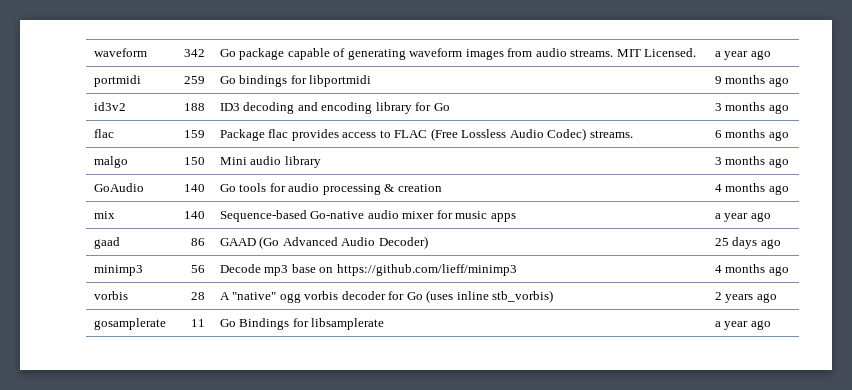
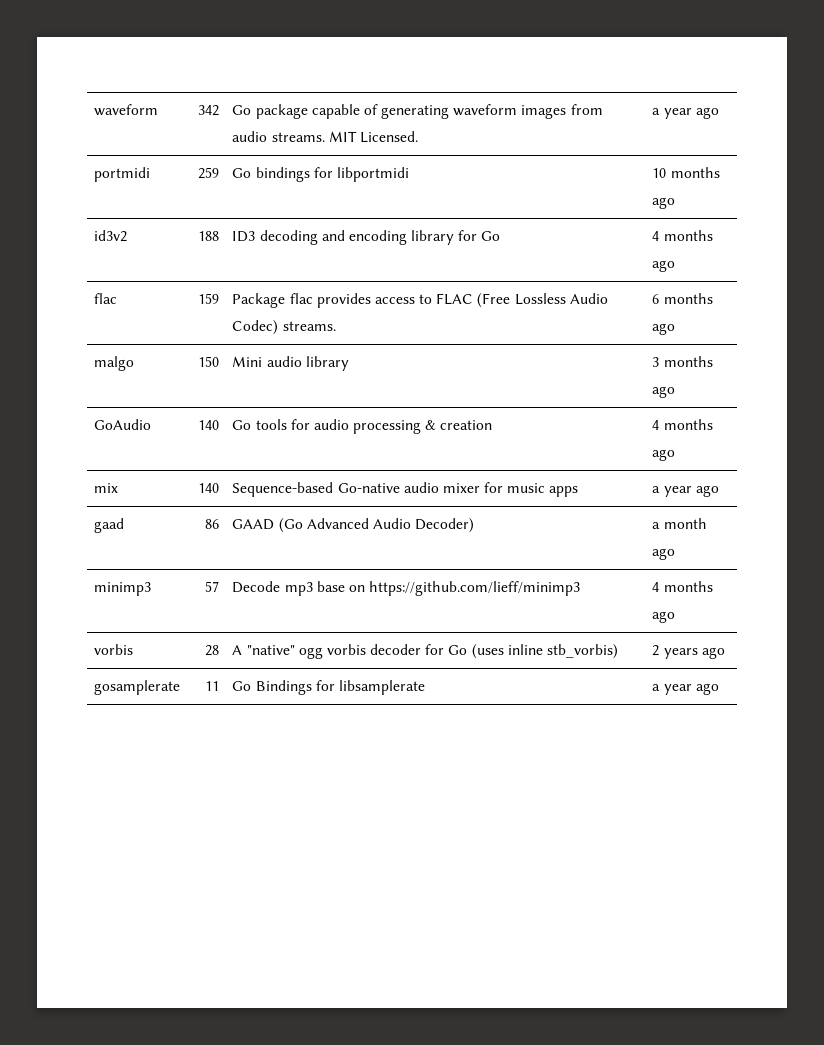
[714,76,722,84] 9 -> [652,168,667,178] 10
[714,103,722,111] 3 -> [652,231,660,241] 4
[714,237,758,249] 25 days -> [652,518,707,529] a month
[191,265,206,273] 56 -> [204,581,219,592] 57

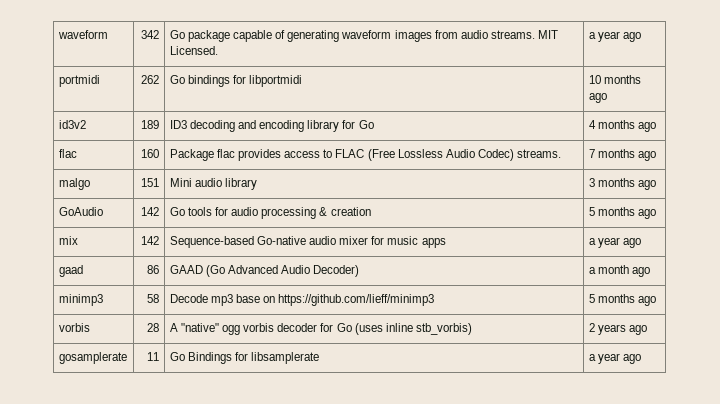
[197,167,219,179] 259 -> [141,75,160,84] 262
[197,231,219,241] 188 -> [141,120,160,129] 189
[197,293,219,304] 159 -> [141,149,160,158] 160
[652,294,660,304] 6 -> [588,149,595,158] 7
[197,356,219,367] 150 -> [141,178,160,187] 151
[197,420,219,430] 140 -> [141,207,160,216] 142
[652,420,660,430] 4 -> [588,207,595,216] 5
[197,483,219,493] 140 -> [141,236,160,245] 142
[204,581,219,592] 57 -> [147,294,160,303] 58
[652,582,660,592] 4 -> [588,294,595,303] 5

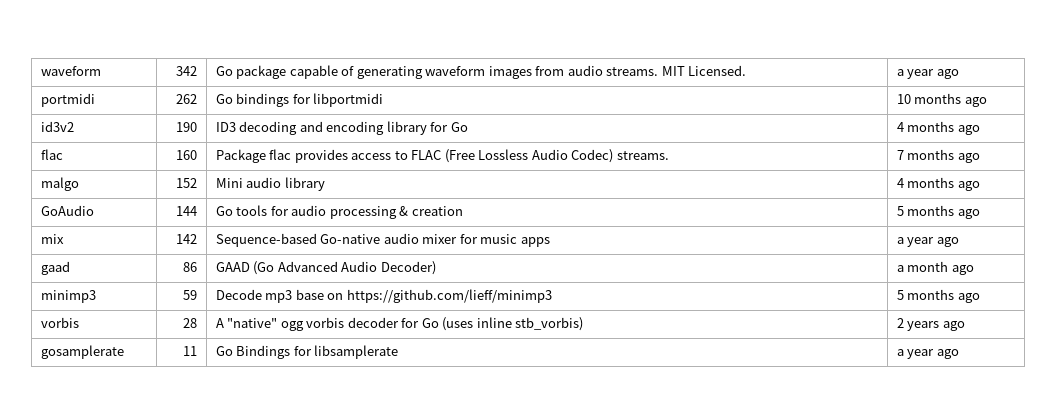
[141,120,160,129] 189 -> [176,122,198,132] 190
[141,178,160,187] 151 -> [176,178,198,188] 152
[588,178,595,187] 3 -> [896,178,904,188] 4
[141,207,160,216] 142 -> [176,206,198,216] 144
[147,294,160,303] 58 -> [183,290,198,300] 59

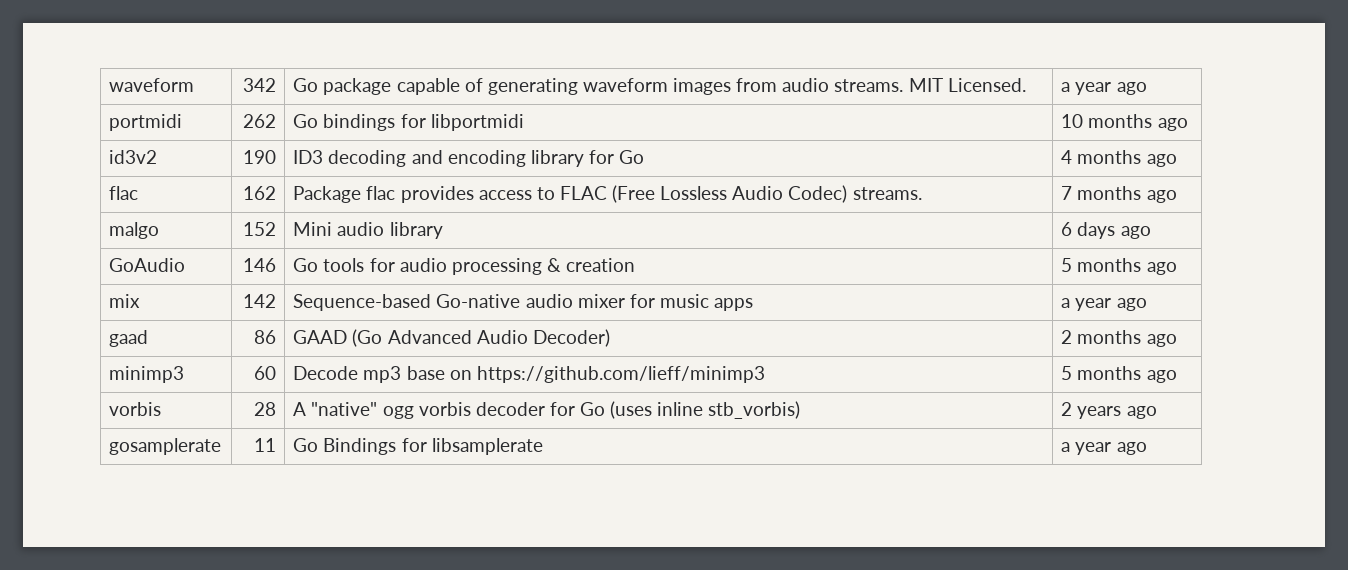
[176,150,198,160] 160 -> [242,186,276,200] 162
[896,177,955,188] 4 months -> [1061,222,1116,239] 6 days
[176,206,198,216] 144 -> [242,258,276,272] 146
[896,261,949,272] a month -> [1061,330,1142,344] 2 months
[183,290,198,300] 59 -> [253,366,276,380] 60

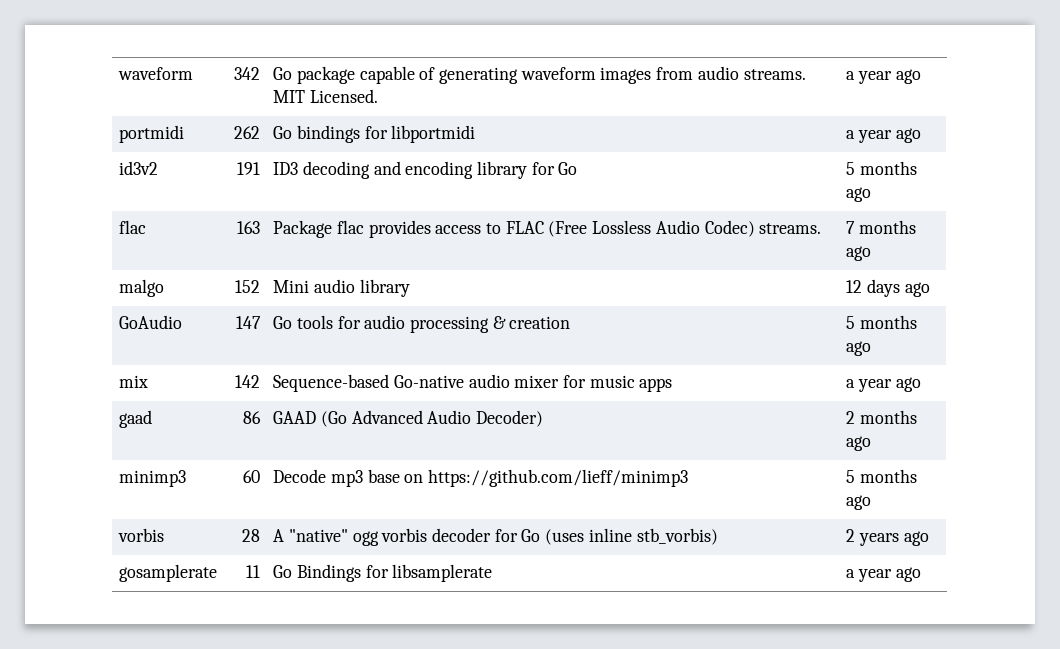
[1061,114,1153,128] 10 months -> [846,130,892,143] a year
[242,150,276,164] 190 -> [236,162,260,175] 191
[1061,150,1073,164] 4 -> [846,162,856,175] 5
[242,186,276,200] 162 -> [236,221,260,234] 163
[1061,222,1073,236] 6 -> [846,280,863,293] 12
[242,258,276,272] 146 -> [235,316,261,329] 147

